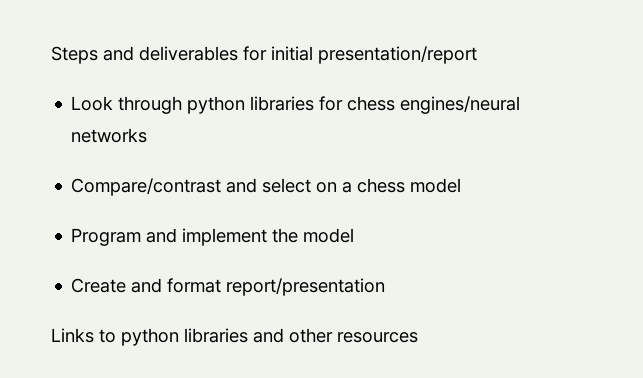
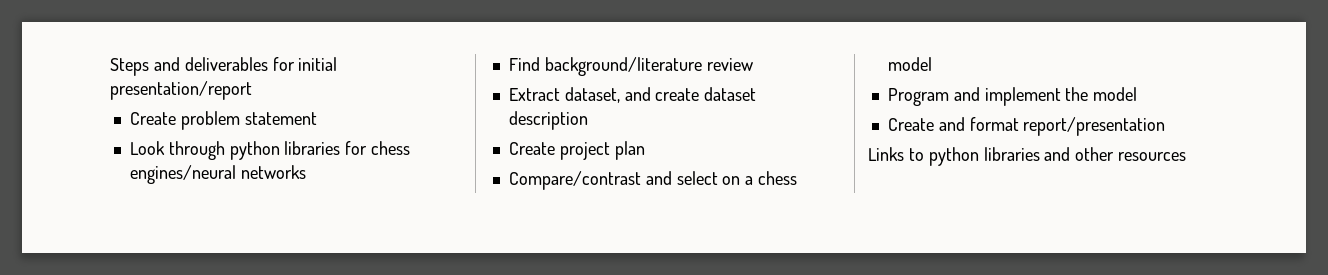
(477, 55) none -> [129,111,317,130] // Create problem statement
(148, 135) none -> [508,57,753,76] [508,87,757,103] [508,111,588,130] [508,141,645,160] // Find background/literature review // Extract dataset, and create dataset description // Create project plan

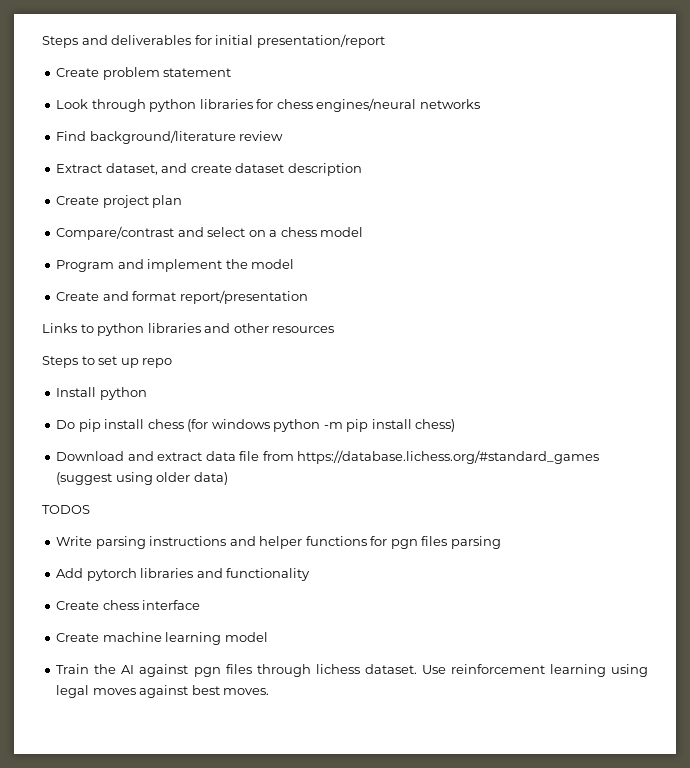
(1187, 156) none -> [42,356,173,368] [56,387,147,400] [56,419,456,432] [56,450,600,464] [56,472,228,485] [42,505,90,514] [56,536,501,549] [56,568,311,581] [56,600,201,610] [56,632,268,645] [56,664,648,677] [56,685,270,698] // Steps to set up repo // Install python // Do pip install chess (for windows python -m pip install chess) // Download and extract data file from https://database.lichess.org/#standard_games (suggest using older data) // TODOS // Write parsing instructions and helper functions for pgn files parsing // Add pytorch libraries and functionality // Create chess interface // Create machine learning model // Train the AI against pgn files through lichess dataset. Use reinforcement learning using legal moves against best moves.

